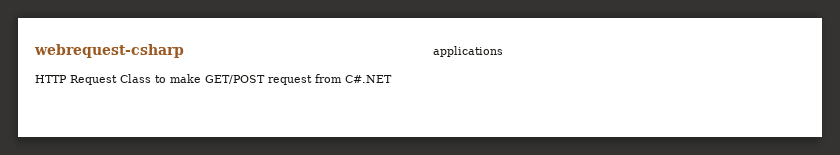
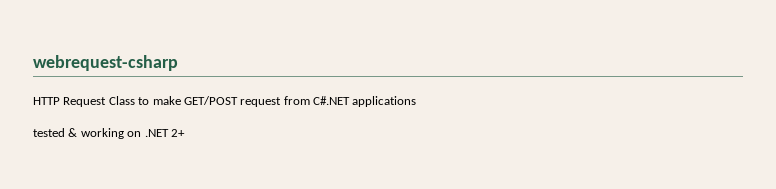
(503, 51) none -> [33,128,185,139] // tested & working on .NET 2+

